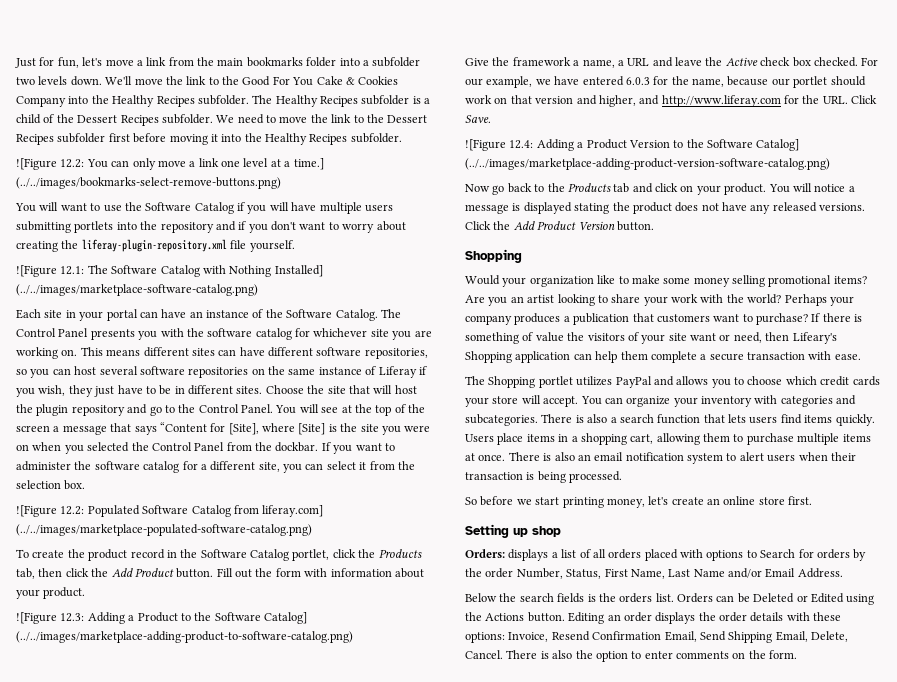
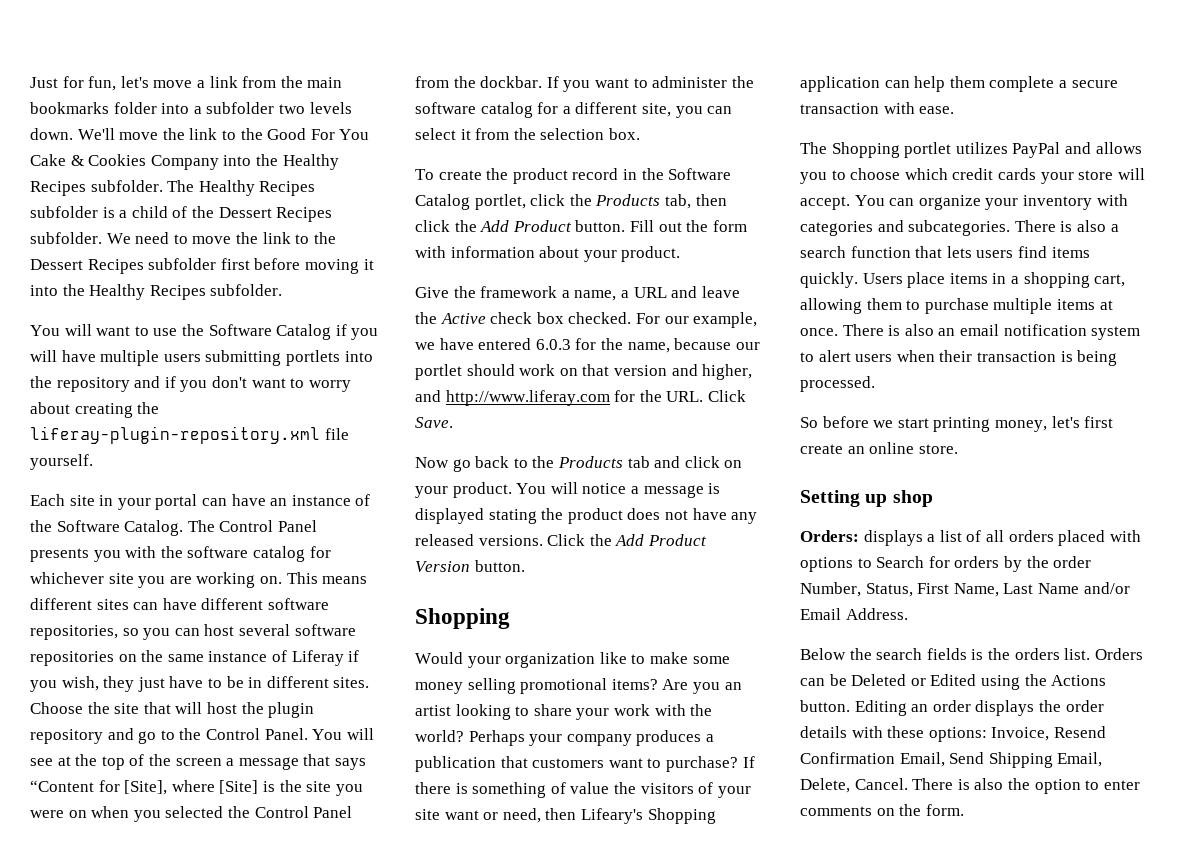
[16,158,324,170] [16,177,281,189] // ![Figure 12.2: You can only move a link one level at a time.] (../../images/bookmarks-select-remove-buttons.png) -> (283, 290) none
[16,265,323,277] [16,284,258,296] // ![Figure 12.1: The Software Catalog with Nothing Installed] (../../images/marketplace-software-catalog.png) -> (93, 462) none
[16,505,324,517] [16,524,312,536] // ![Figure 12.2: Populated Software Catalog from liferay.com] (../../images/marketplace-populated-software-catalog.png) -> (640, 134) none
[16,612,307,624] [16,631,353,643] // ![Figure 12.3: Adding a Product to the Software Catalog] (../../images/marketplace-adding-product-to-software-catalog.png) -> (681, 254) none
[465,139,800,151] [465,158,830,170] // ![Figure 12.4: Adding a Product Version to the Software Catalog] (../../images/marketplace-adding-product-version-software-catalog.png) -> (453, 422) none
(669, 500) none -> [1084,416,1114,428] first
[758,496,813,505] store first. -> [918,444,958,454] store.

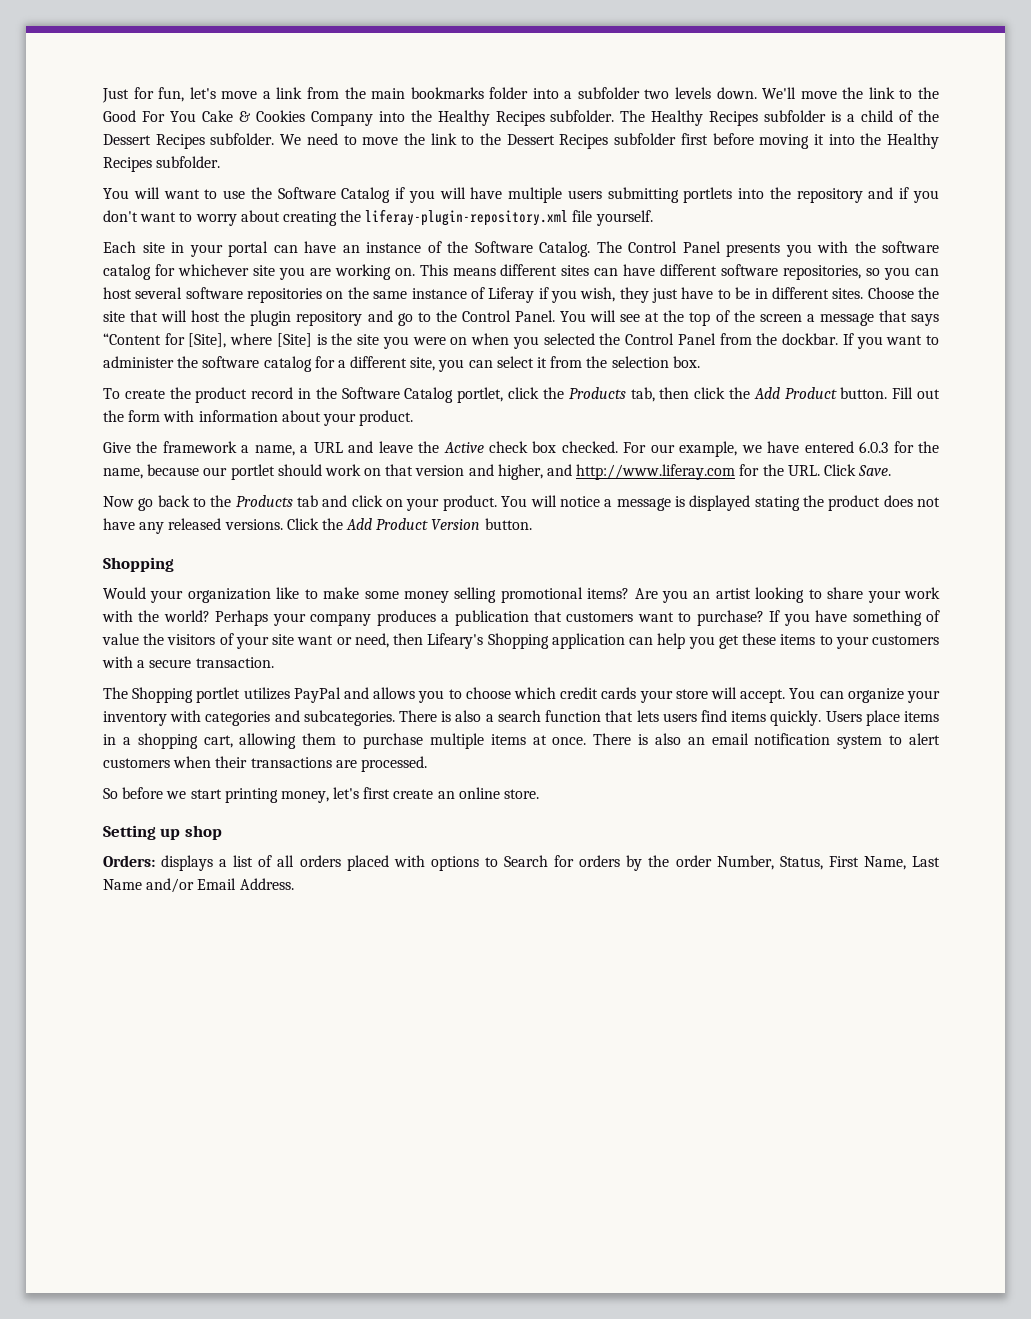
[415,782,468,794] there is -> [783,610,848,626] you have
[949,76,1118,92] [800,102,955,114] them complete a secure transaction with ease. -> [688,633,939,649] [102,656,274,668] you get these items to your customers with a secure transaction.
[855,354,893,362] users -> [103,758,170,768] customers
[976,350,1118,366] transaction is being -> [250,757,357,768] transactions are
[800,648,1143,660] [800,674,1107,690] [800,700,1104,716] [800,726,1106,742] [800,752,1103,768] [800,778,1140,794] [800,804,964,816] // Below the search fields is the orders list. Orders can be Deleted or Edited using the Actions button. Editing an order displays the order details with these options: Invoice, Resend Confirmation Email, Send Shipping Email, Delete, Cancel. There is also the option to enter comments on the form. -> (294, 884) none

